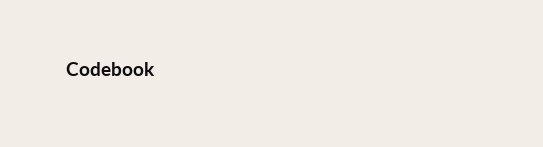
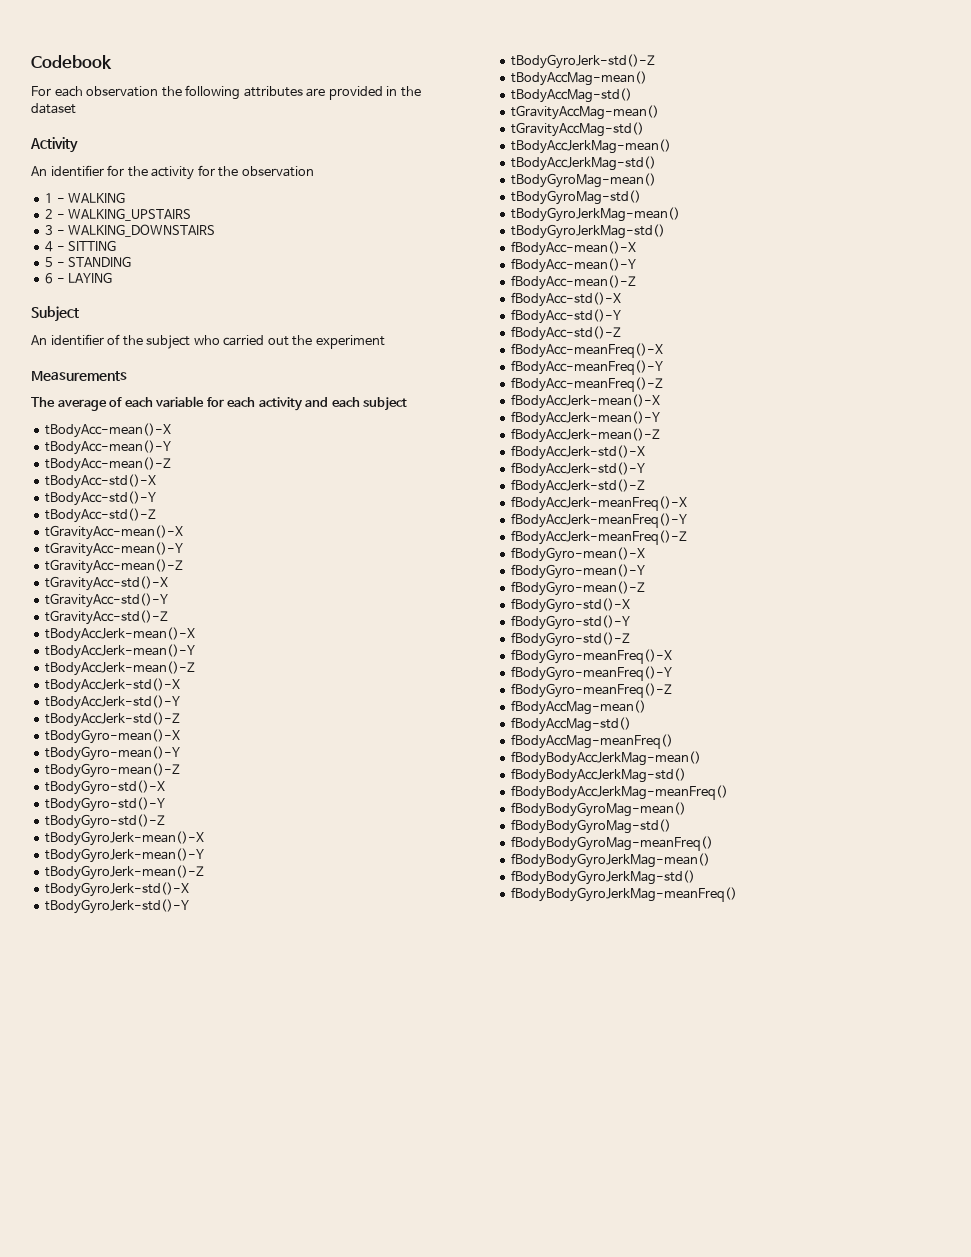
(155, 69) none -> [31,85,421,100] [31,103,76,114] [30,137,78,153] [31,165,314,180] [45,192,126,203] [45,208,192,221] [45,224,216,237] [45,240,117,252] [45,256,132,267] [45,272,113,284] [31,306,79,322] [31,334,385,349] [31,371,127,381] [31,396,408,411] [45,423,172,438] [45,440,172,455] [45,457,172,472] [45,474,157,489] [45,491,157,506] [45,508,157,523] [45,525,184,540] [45,542,184,557] [45,559,184,574] [45,576,169,591] [45,593,169,608] [45,610,169,625] [45,627,196,642] [45,644,196,659] [45,661,196,676] [45,678,181,693] [45,695,181,710] [45,712,181,727] [45,729,181,744] [45,746,181,761] [45,763,181,778] [45,780,166,795] [45,797,166,812] [45,814,166,829] [45,831,205,846] [45,848,205,863] [45,865,205,880] [45,882,190,897] [45,899,190,914] [511,54,656,69] [511,71,648,86] [511,88,633,103] [511,105,660,120] [511,122,645,137] [511,139,672,154] [511,156,657,171] [511,173,657,188] [511,190,642,205] [511,207,681,222] [511,224,666,239] [511,241,637,256] [511,258,637,273] [511,275,637,290] [511,292,622,307] [511,309,622,324] [511,326,622,341] [511,343,664,358] [511,360,664,375] [511,377,664,392] [511,394,661,409] [511,411,661,426] [511,428,661,443] [511,445,646,460] [511,462,646,477] [511,479,646,494] [511,496,688,511] [511,513,688,528] [511,530,688,545] [511,547,646,562] [511,564,646,579] [511,581,646,596] [511,598,631,613] [511,615,631,630] [511,632,631,647] [511,649,673,664] [511,666,673,681] [511,683,673,698] [511,700,647,715] [511,717,632,732] [511,734,674,749] [511,751,702,766] [511,768,687,783] [511,785,729,800] [511,802,687,817] [511,819,672,834] [511,836,714,851] [511,853,711,868] [511,870,696,885] [511,887,738,902] // For each observation the following attributes are provided in the dataset // Activity // An identifier for the activity for the observation // 1 - WALKING // 2 - WALKING_UPSTAIRS // 3 - WALKING_DOWNSTAIRS // 4 - SITTING // 5 - STANDING // 6 - LAYING // Subject // An identifier of the subject who carried out the experiment // Measurements // The average of each variable for each activity and each subject // tBodyAcc-mean()-X // tBodyAcc-mean()-Y // tBodyAcc-mean()-Z // tBodyAcc-std()-X // tBodyAcc-std()-Y // tBodyAcc-std()-Z // tGravityAcc-mean()-X // tGravityAcc-mean()-Y // tGravityAcc-mean()-Z // tGravityAcc-std()-X // tGravityAcc-std()-Y // tGravityAcc-std()-Z // tBodyAccJerk-mean()-X // tBodyAccJerk-mean()-Y // tBodyAccJerk-mean()-Z // tBodyAccJerk-std()-X // tBodyAccJerk-std()-Y // tBodyAccJerk-std()-Z // tBodyGyro-mean()-X // tBodyGyro-mean()-Y // tBodyGyro-mean()-Z // tBodyGyro-std()-X // tBodyGyro-std()-Y // tBodyGyro-std()-Z // tBodyGyroJerk-mean()-X // tBodyGyroJerk-mean()-Y // tBodyGyroJerk-mean()-Z // tBodyGyroJerk-std()-X // tBodyGyroJerk-std()-Y // tBodyGyroJerk-std()-Z // tBodyAccMag-mean() // tBodyAccMag-std() // tGravityAccMag-mean() // tGravityAccMag-std() // tBodyAccJerkMag-mean() // tBodyAccJerkMag-std() // tBodyGyroMag-mean() // tBodyGyroMag-std() // tBodyGyroJerkMag-mean() // tBodyGyroJerkMag-std() // fBodyAcc-mean()-X // fBodyAcc-mean()-Y // fBodyAcc-mean()-Z // fBodyAcc-std()-X // fBodyAcc-std()-Y // fBodyAcc-std()-Z // fBodyAcc-meanFreq()-X // fBodyAcc-meanFreq()-Y // fBodyAcc-meanFreq()-Z // fBodyAccJerk-mean()-X // fBodyAccJerk-mean()-Y // fBodyAccJerk-mean()-Z // fBodyAccJerk-std()-X // fBodyAccJerk-std()-Y // fBodyAccJerk-std()-Z // fBodyAccJerk-meanFreq()-X // fBodyAccJerk-meanFreq()-Y // fBodyAccJerk-meanFreq()-Z // fBodyGyro-mean()-X // fBodyGyro-mean()-Y // fBodyGyro-mean()-Z // fBodyGyro-std()-X // fBodyGyro-std()-Y // fBodyGyro-std()-Z // fBodyGyro-meanFreq()-X // fBodyGyro-meanFreq()-Y // fBodyGyro-meanFreq()-Z // fBodyAccMag-mean() // fBodyAccMag-std() // fBodyAccMag-meanFreq() // fBodyBodyAccJerkMag-mean() // fBodyBodyAccJerkMag-std() // fBodyBodyAccJerkMag-meanFreq() // fBodyBodyGyroMag-mean() // fBodyBodyGyroMag-std() // fBodyBodyGyroMag-meanFreq() // fBodyBodyGyroJerkMag-mean() // fBodyBodyGyroJerkMag-std() // fBodyBodyGyroJerkMag-meanFreq()

